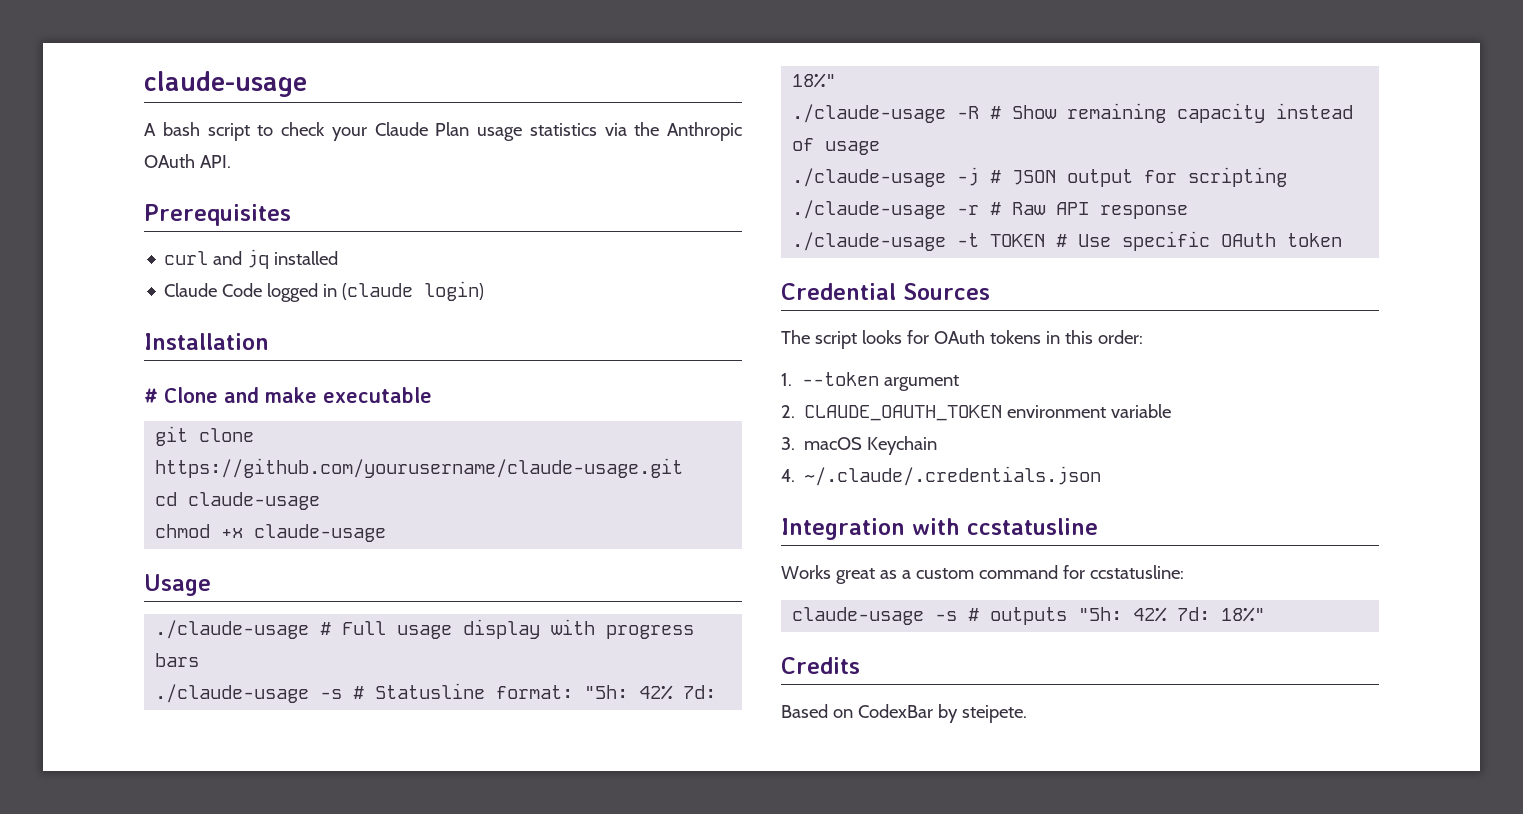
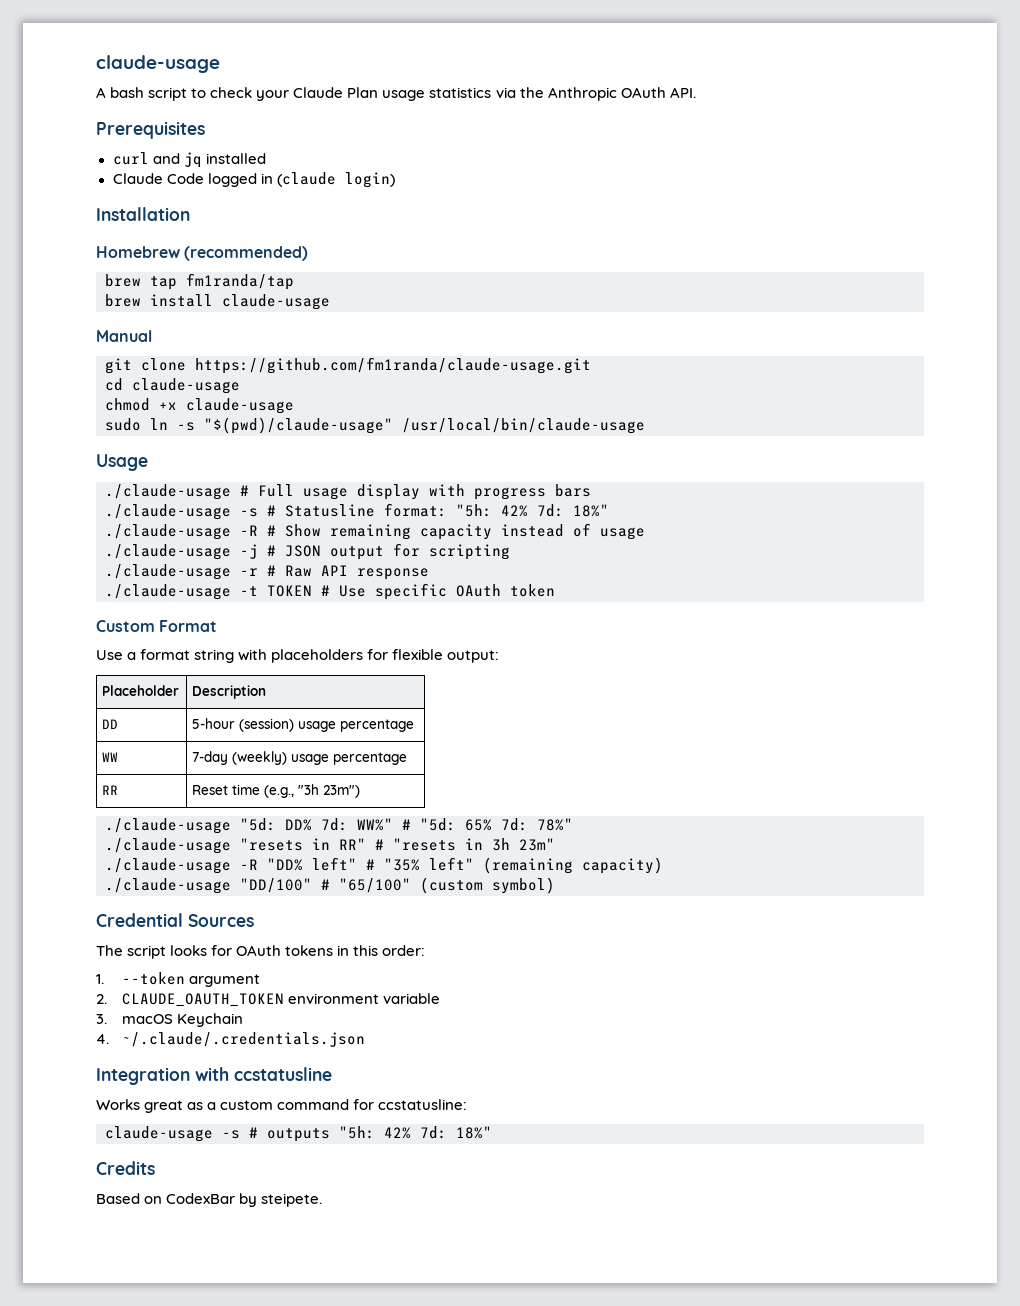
[144,387,432,403] # Clone and make executable -> [96,246,309,261] [105,273,294,290] [105,294,330,310] [96,330,152,342] Homebrew (recommended) // brew tap fm1randa/tap // brew install claude-usage // Manual
[155,458,684,478] https://github.com/yourusername/claude-usage.git -> [195,357,591,374] https://github.com/fm1randa/claude-usage.git
(387, 533) none -> [105,417,645,434] // sudo ln -s "$(pwd)/claude-usage" /usr/local/bin/claude-usage
(1343, 240) none -> [96,620,218,632] [96,649,500,663] [102,685,180,696] [192,685,267,699] [102,719,119,729] [192,718,415,732] [102,752,119,762] [192,751,408,765] [102,785,119,795] [192,784,361,798] [105,818,573,834] [105,838,555,854] [105,857,663,874] [105,877,555,894] // Custom Format // Use a format string with placeholders for flexible output: // Placeholder | Description // DD | 5-hour (session) usage percentage // WW | 7-day (weekly) usage percentage // RR | Reset time (e.g., "3h 23m") // ./claude-usage "5d: DD% 7d: WW%" # "5d: 65% 7d: 78%" // ./claude-usage "resets in RR" # "resets in 3h 23m" // ./claude-usage -R "DD% left" # "35% left" (remaining capacity) // ./claude-usage "DD/100" # "65/100" (custom symbol)

